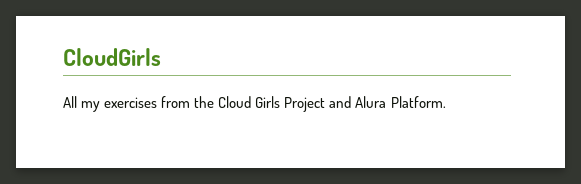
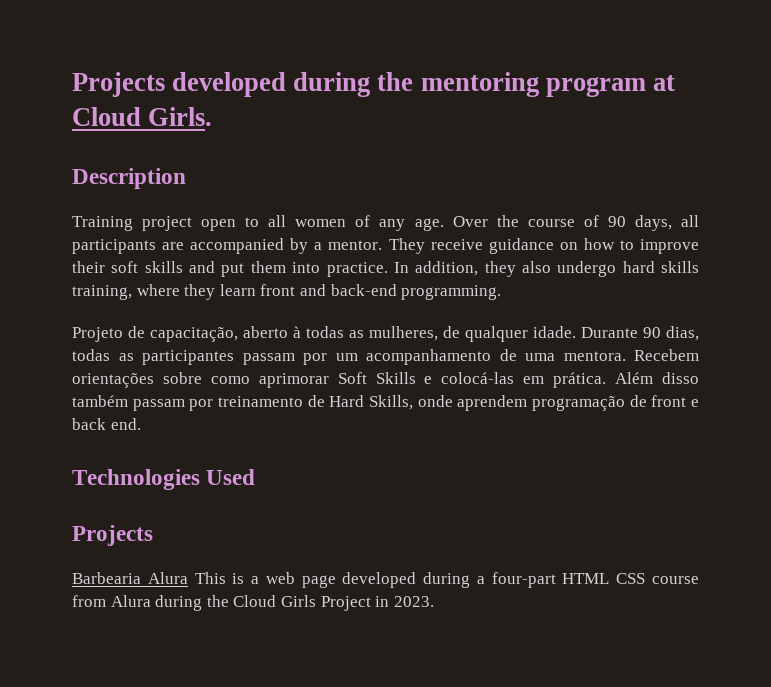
[63,48,161,66] [63,96,191,112] CloudGirls // All my exercises from -> [72,72,675,97] [72,107,213,126] [72,168,186,189] [72,215,700,231] [72,238,699,254] [72,261,699,277] [72,284,502,300] [72,326,699,342] [72,349,699,365] [72,372,700,388] [72,395,699,411] [72,418,141,430] [72,469,256,490] [72,525,153,546] [72,572,699,588] [72,595,203,611] Projects developed during the mentoring program at Cloud Girls. // Description // Training project open to all women of any age. Over the course of 90 days, all participants are accompanied by a mentor. They receive guidance on how to improve their soft skills and put them into practice. In addition, they also undergo hard skills training, where they learn front and back-end programming. // Projeto de capacitação, aberto à todas as mulheres, de qualquer idade. Durante 90 dias, todas as participantes passam por um acompanhamento de uma mentora. Recebem orientações sobre como aprimorar Soft Skills e colocá-las em prática. Além disso também passam por treinamento de Hard Skills, onde aprendem programação de front e back end. // Technologies Used // Projects // Barbearia Alura This is a web page developed during a four-part HTML CSS course from Alura during
[329,96,446,108] and Alura Platform. -> [375,596,434,607] in 2023.

